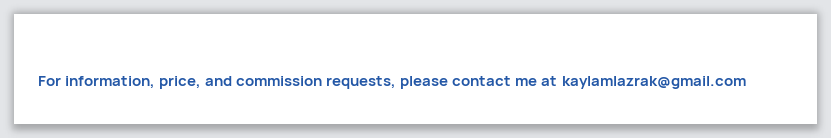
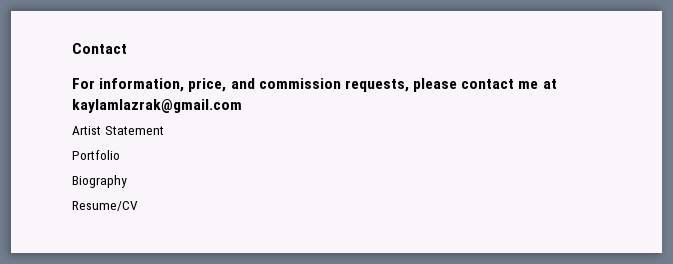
(38, 81) none -> [72,43,127,54] Contact //
(746, 82) none -> [72,126,164,135] [72,150,120,160] [72,175,127,188] [72,201,138,211] // Artist Statement // Portfolio // Biography // Resume/CV

